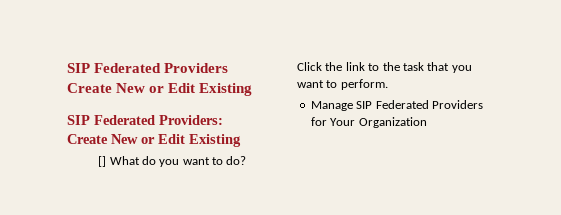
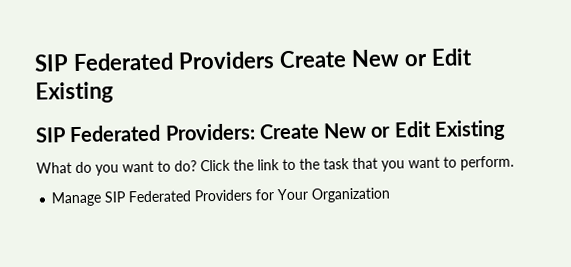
[98,156,107,167] [] -> (506, 130) none

